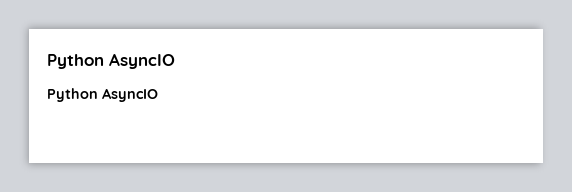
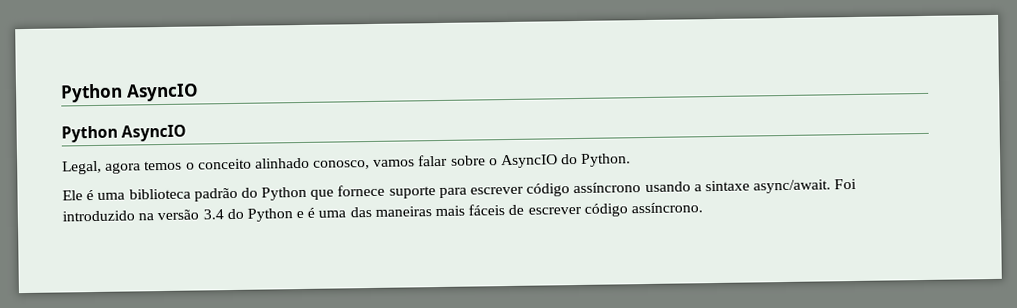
(158, 95) none -> [62,153,632,175] [62,178,858,202] [62,202,703,222] // Legal, agora temos o conceito alinhado conosco, vamos falar sobre o AsyncIO do Python. // Ele é uma biblioteca padrão do Python que fornece suporte para escrever código assíncrono usando a sintaxe async/await. Foi introduzido na versão 3.4 do Python e é uma das maneiras mais fáceis de escrever código assíncrono.

